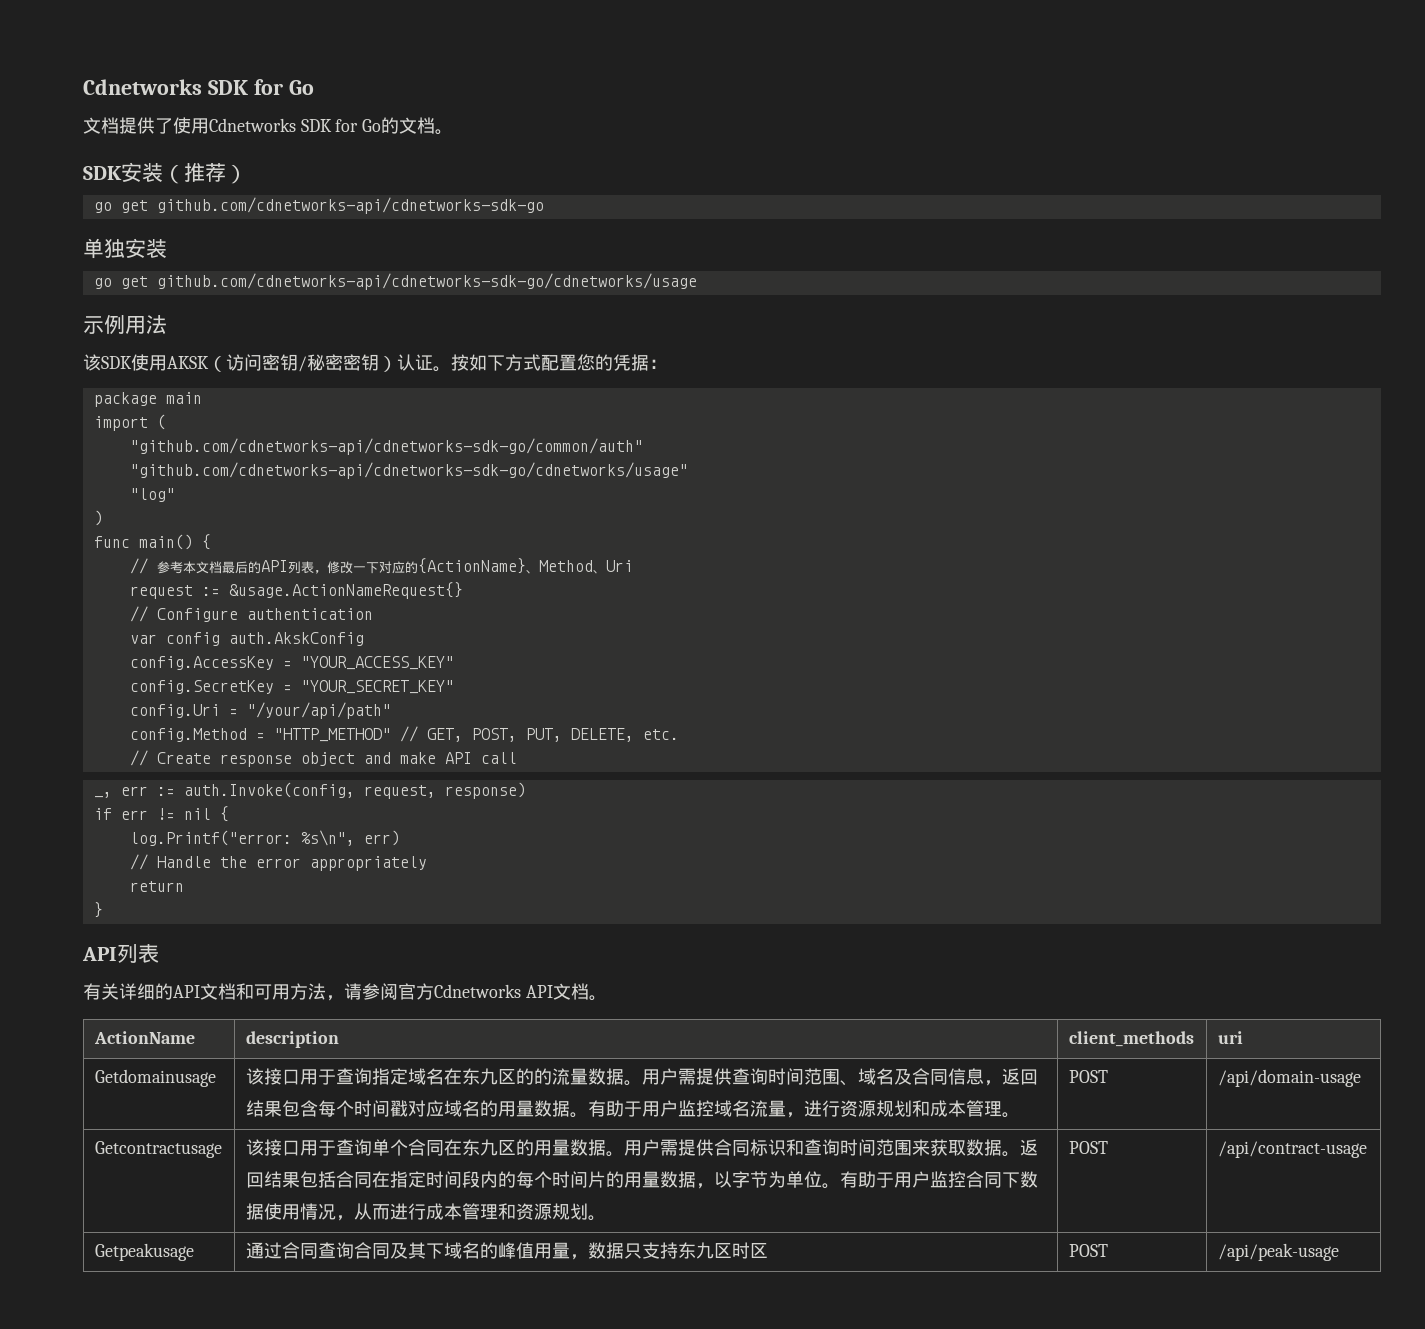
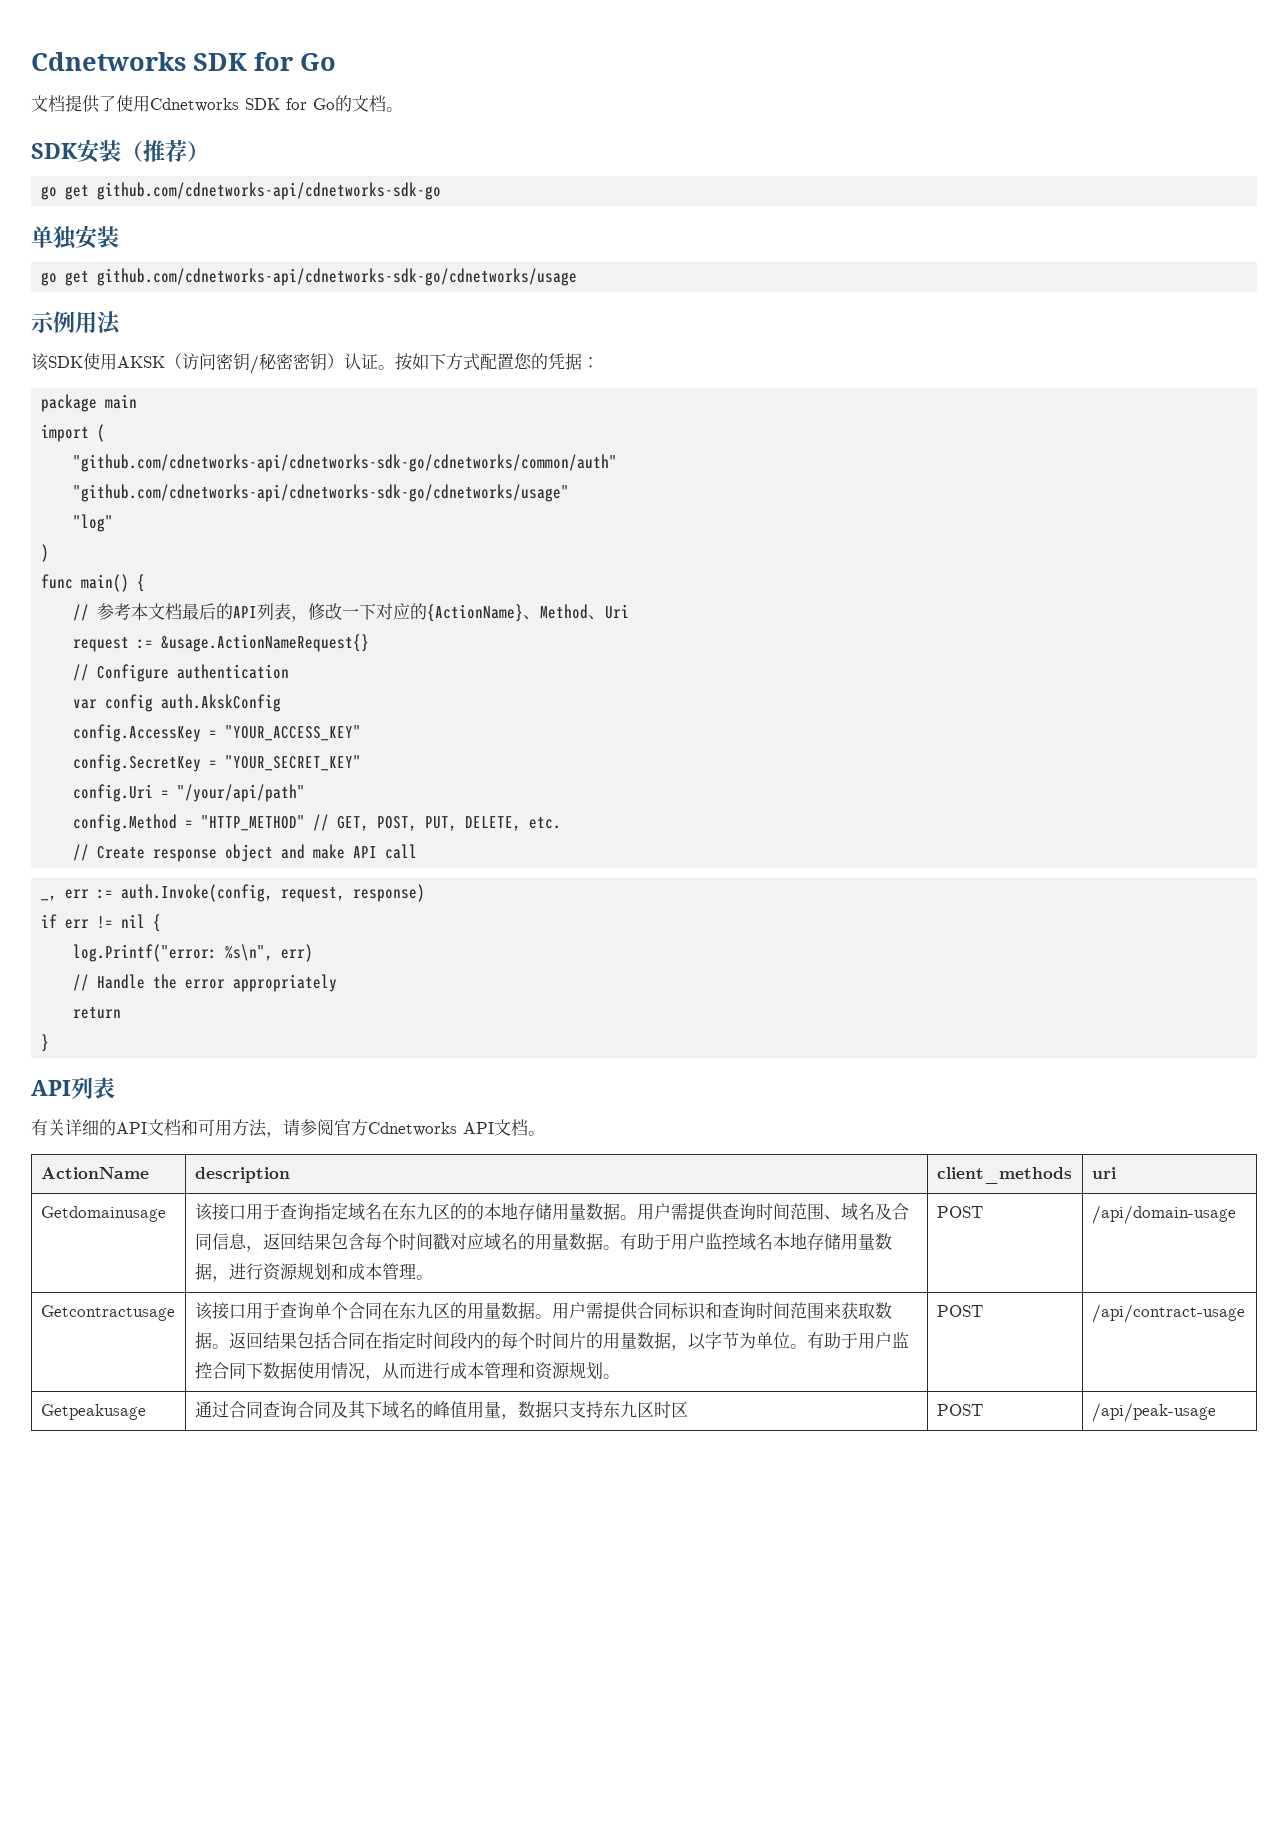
[129,438,643,455] "github.com/cdnetworks-api/cdnetworks-sdk-go/common/auth" -> [73,454,618,472] "github.com/cdnetworks-api/cdnetworks-sdk-go/cdnetworks/common/auth"
[551,1068,570,1085] 流 -> [483,1203,569,1220] 本地存储用
[749,1100,786,1117] 流量 -> [772,1233,892,1250] [194,1263,212,1280] 本地存储用量数据

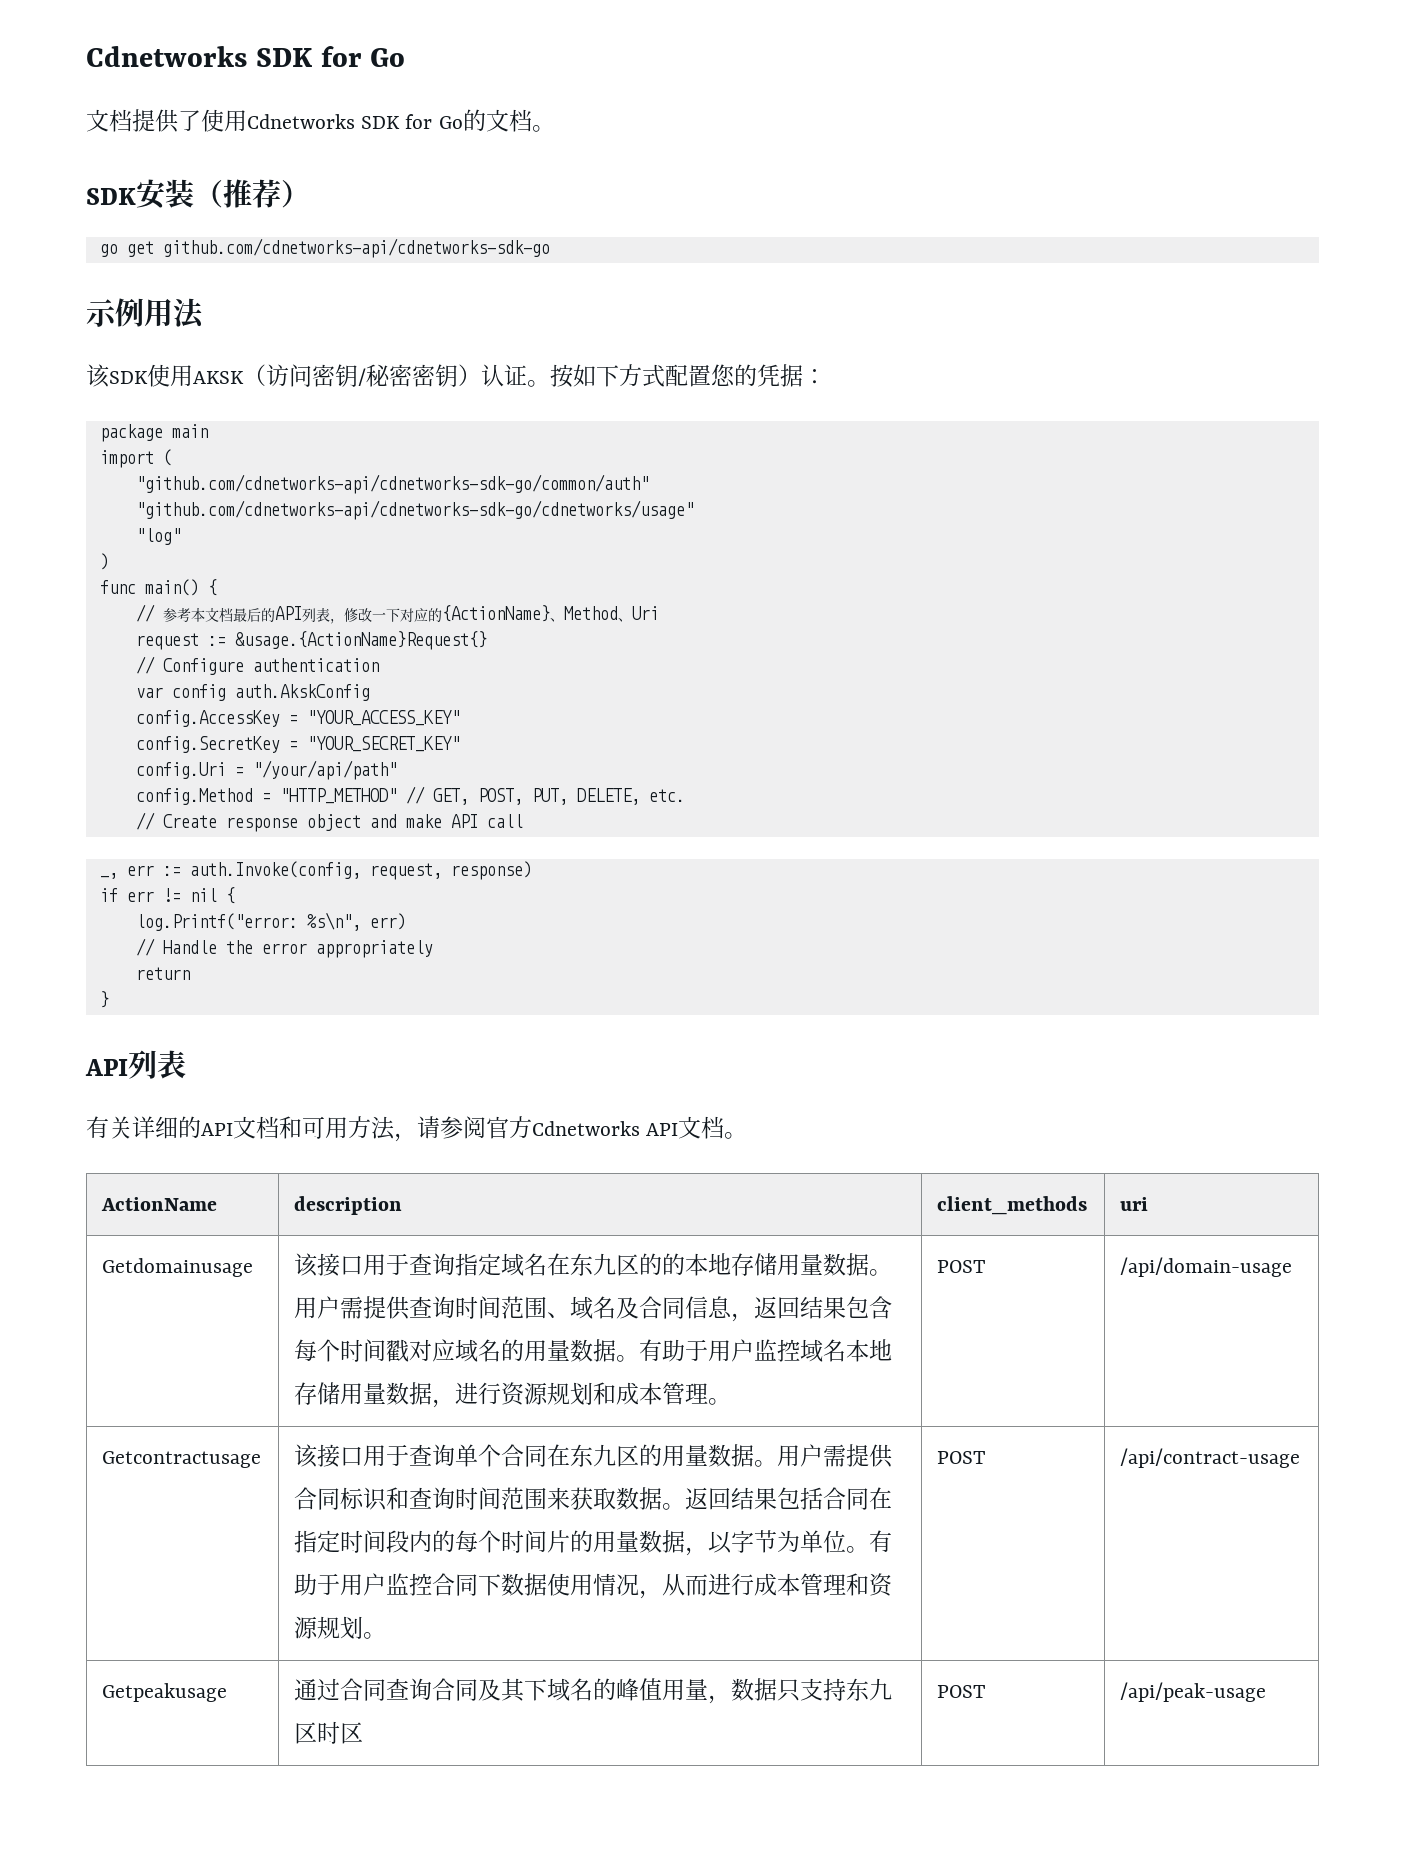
[31,225,119,250] [41,268,578,286] // 单独安装 // go get github.com/cdnetworks-api/cdnetworks-sdk-go/cdnetworks/usage -> (550, 248) none
[73,454,618,472] "github.com/cdnetworks-api/cdnetworks-sdk-go/cdnetworks/common/auth" -> [135,474,649,494] "github.com/cdnetworks-api/cdnetworks-sdk-go/common/auth"
[161,634,370,652] &usage.ActionNameRequest{} -> [234,631,487,650] &usage.{ActionName}Request{}

